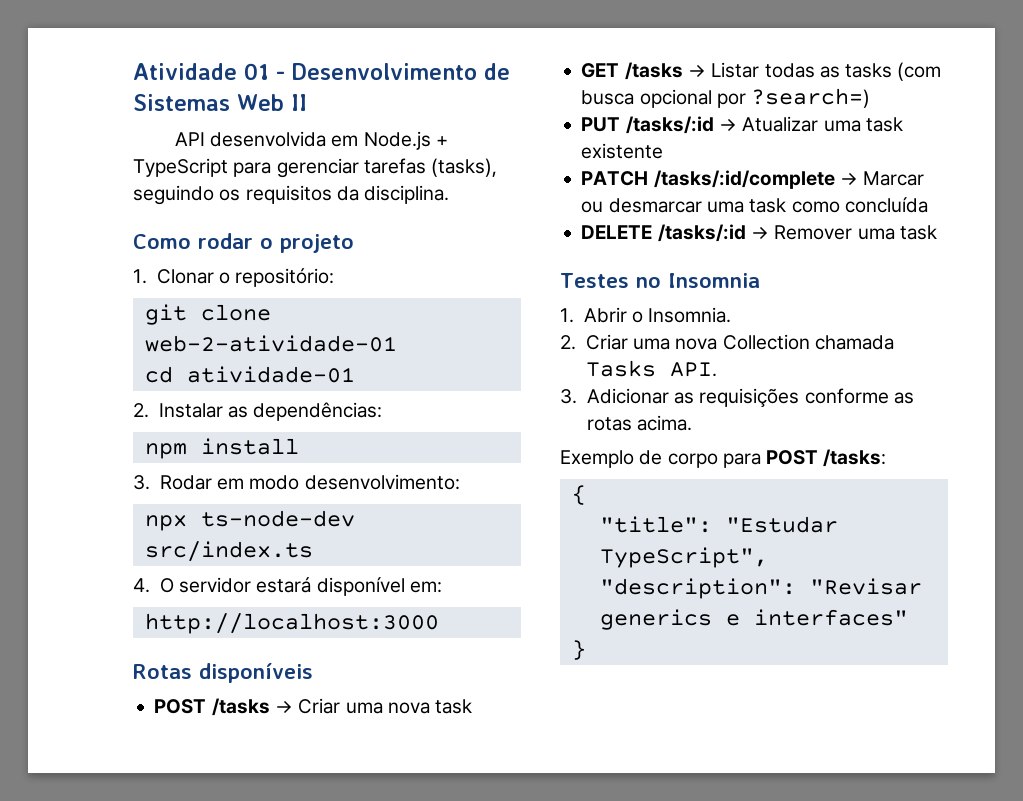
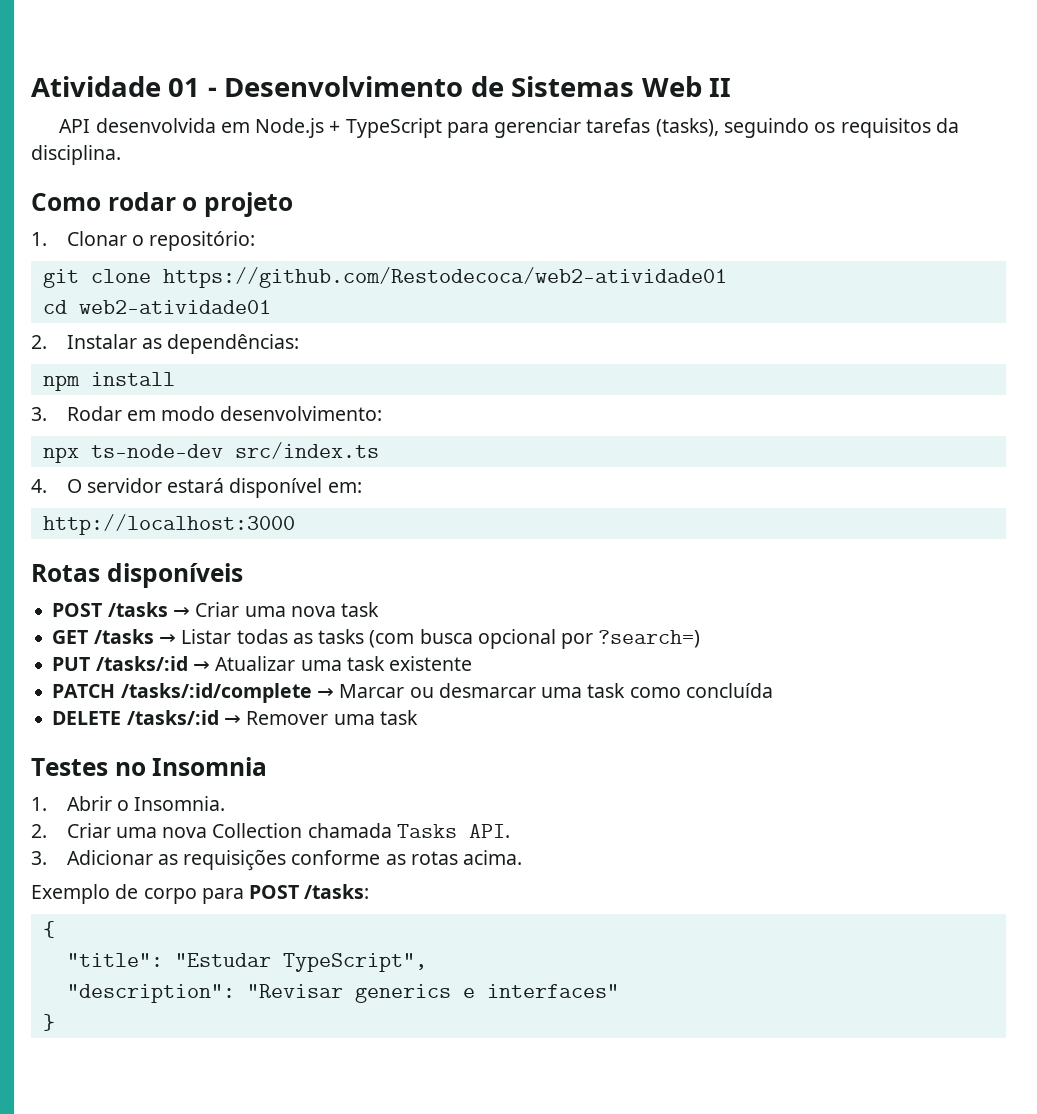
[144,335,397,352] web-2-atividade-01 -> [162,267,727,288] https://github.com/Restodecoca/web2-atividade01
[186,366,355,383] atividade-01 -> [78,300,271,314] web2-atividade01

